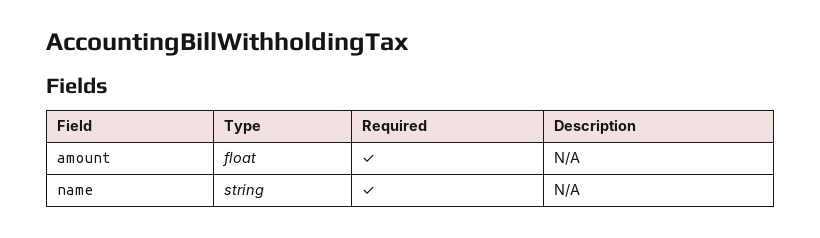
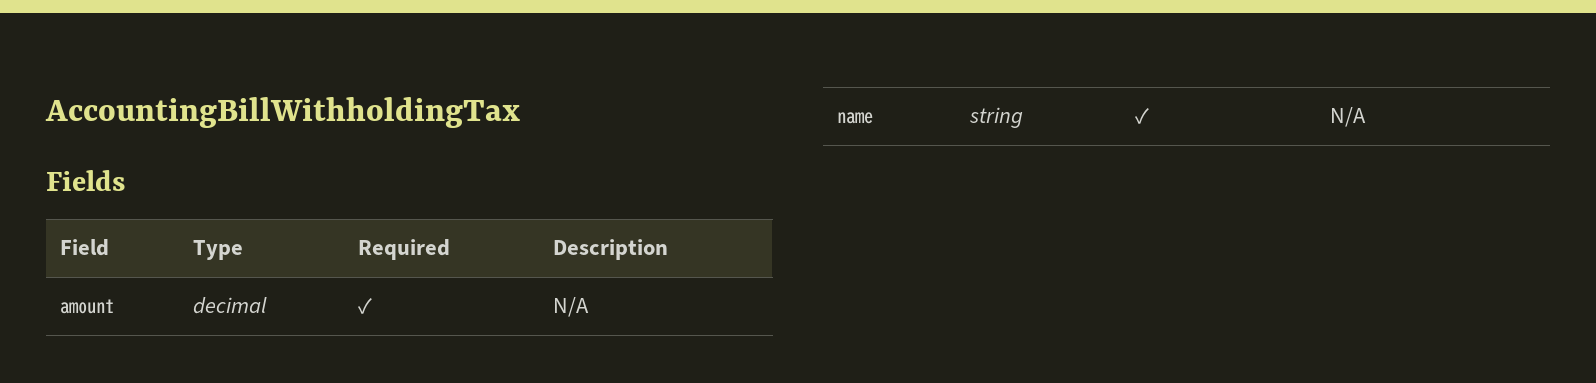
[221,151,256,167] float -> [192,297,267,314] decimal

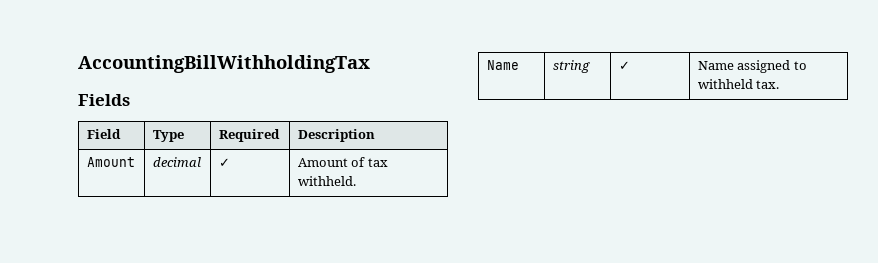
[59,299,114,314] amount -> [86,157,135,167] Amount
[552,297,589,317] [836,112,873,124] [968,107,1023,128] [1134,108,1149,124] [1329,107,1366,127] N/A // name | string | ✓ | N/A -> [297,157,388,167] [297,176,356,186] [486,60,519,70] [552,60,590,73] [618,61,630,70] [697,60,807,73] [697,79,780,89] Amount of tax withheld. // Name | string | ✓ | Name assigned to withheld tax.

